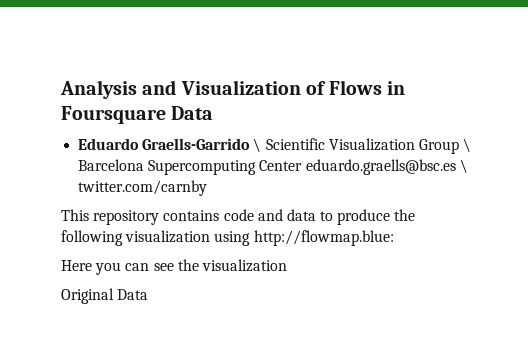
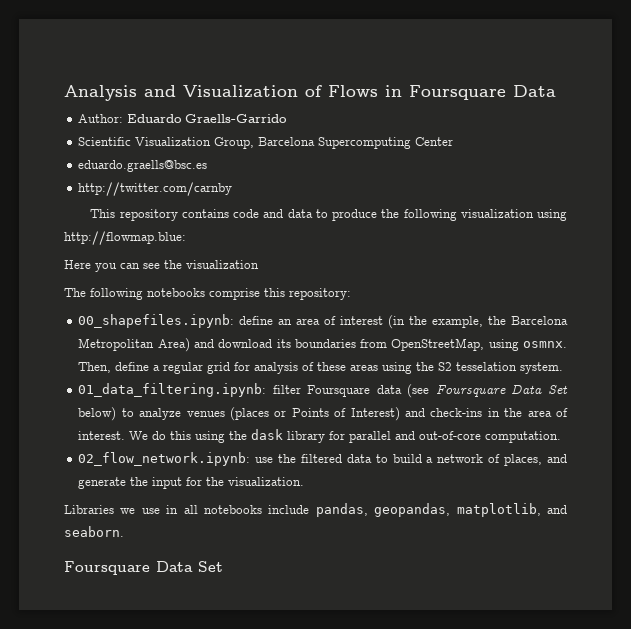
(214, 113) none -> [78,114,124,123] Author:
[253,138,262,152] \ -> (288, 118) //
[418,138,472,154] Group \ -> [214,137,255,149] Group,
(303, 165) none -> (454, 141) //
[459,159,468,173] [78,180,208,196] \ twitter.com/carnby -> [78,182,233,196] // http://twitter.com/carnby
[61,288,149,304] Original Data -> [64,288,351,300] [78,314,569,329] [78,338,568,352] [78,362,564,374] [78,383,568,398] [78,407,568,421] [78,429,562,443] [78,452,567,466] [78,477,305,489] [64,503,567,517] [64,526,124,537] [64,561,223,575] The following notebooks comprise this repository: // 00_shapefiles.ipynb: define an area of interest (in the example, the Barcelona Metropolitan Area) and download its boundaries from OpenStreetMap, using osmnx. Then, define a regular grid for analysis of these areas using the S2 tesselation system. // 01_data_filtering.ipynb: filter Foursquare data (see Foursquare Data Set below) to analyze venues (places or Points of Interest) and check-ins in the area of interest. We do this using the dask library for parallel and out-of-core computation. // 02_flow_network.ipynb: use the filtered data to build a network of places, and generate the input for the visualization. // Libraries we use in all notebooks include pandas, geopandas, matplotlib, and seaborn. // Foursquare Data Set

